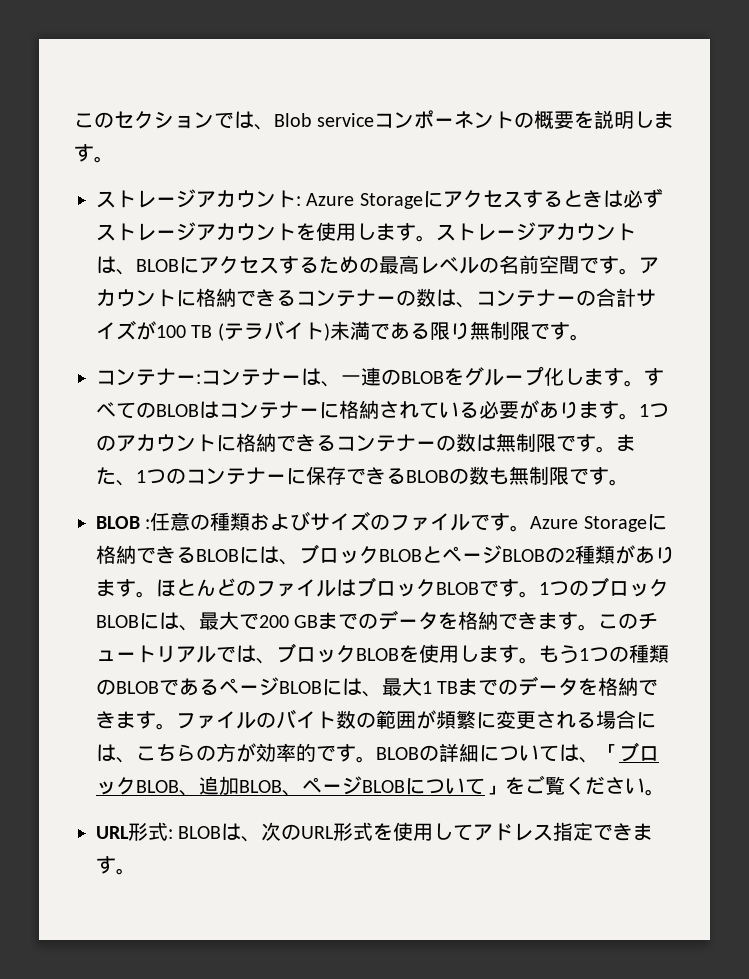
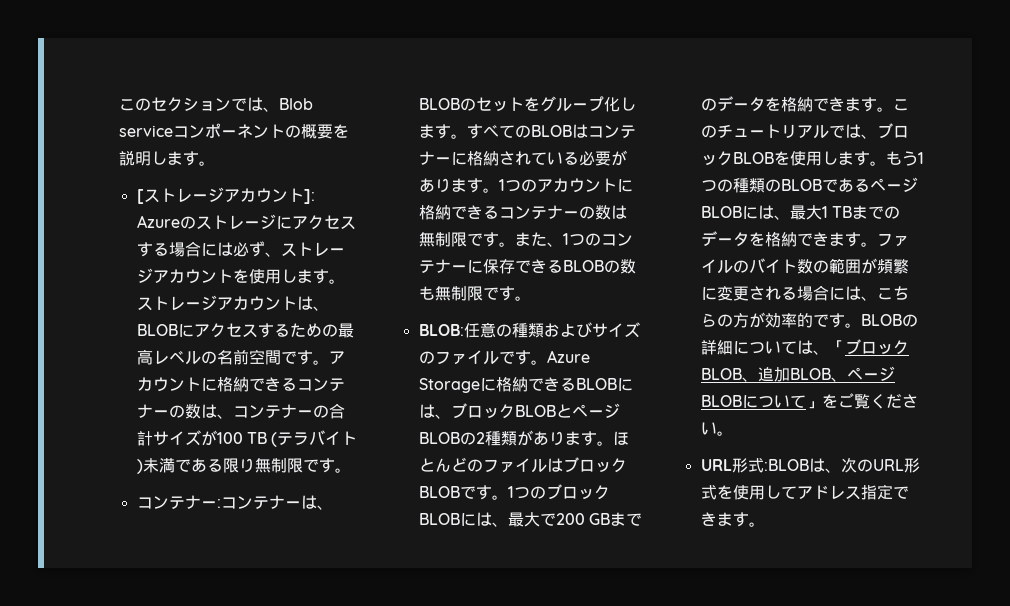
[96,188,663,209] ストレージアカウント: Azure Storageにアクセスするときは必ず -> [136,187,315,204] [136,214,356,230] [136,241,281,257] [ストレージアカウント]: Azureのストレージにアクセスする場合には必ず、
[341,367,444,386] 一連のBLOB -> [418,97,524,112] BLOBのセット
[96,516,151,529] BLOB : -> [418,324,464,336] BLOB:
[168,826,222,839] : BLOB -> [763,459,809,471] :BLOB

